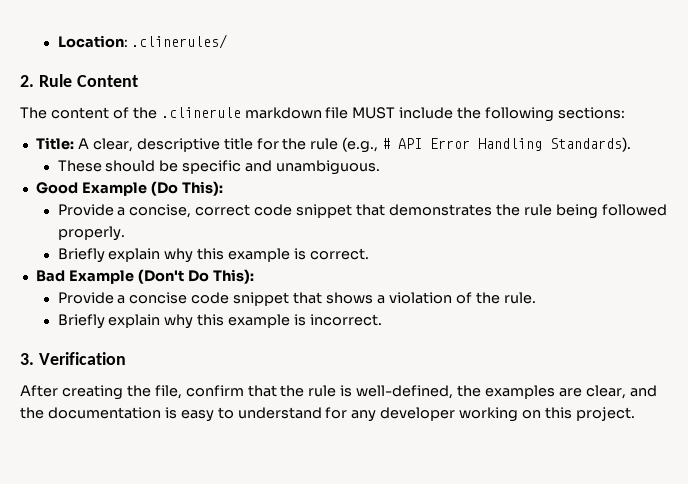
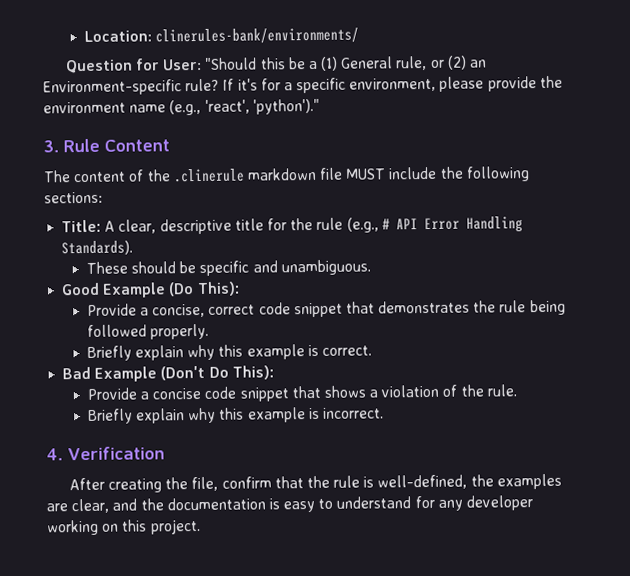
[131,34,228,49] [20,75,34,87] .clinerules/ // 2. -> [154,27,359,45] [65,55,488,74] [43,75,563,96] [43,98,320,116] [43,140,59,153] clinerules-bank/environments/ // Question for User: "Should this be a (1) General rule, or (2) an Environment-specific rule? If it's for a specific environment, please provide the environment name (e.g., 'react', 'python')." // 3.
[20,353,34,365] 3. -> [46,448,63,461] 4.

